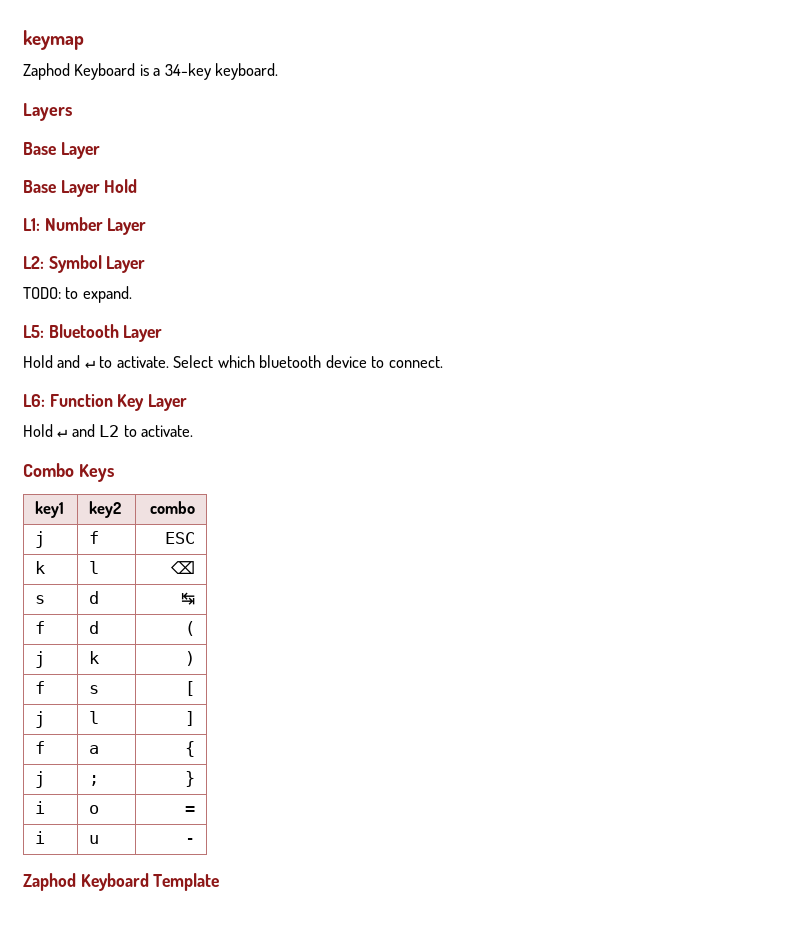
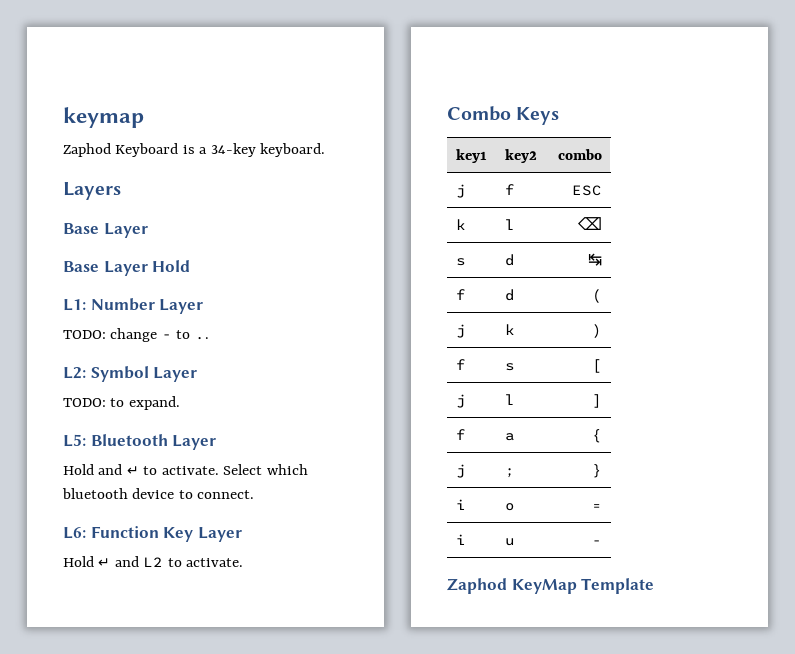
(147, 226) none -> [63,328,209,342] // TODO: change - to ..
[80,873,149,891] Keyboard -> [511,579,577,594] KeyMap

